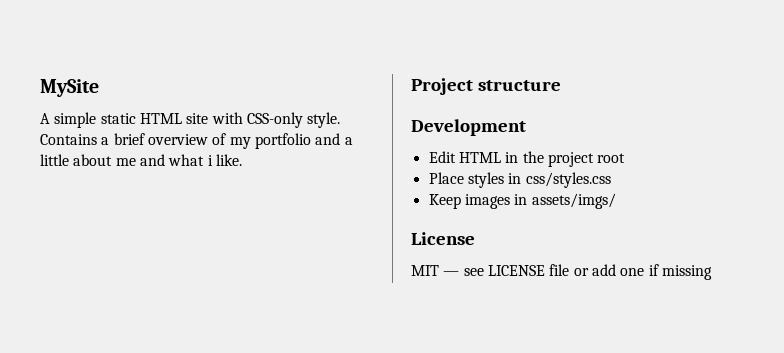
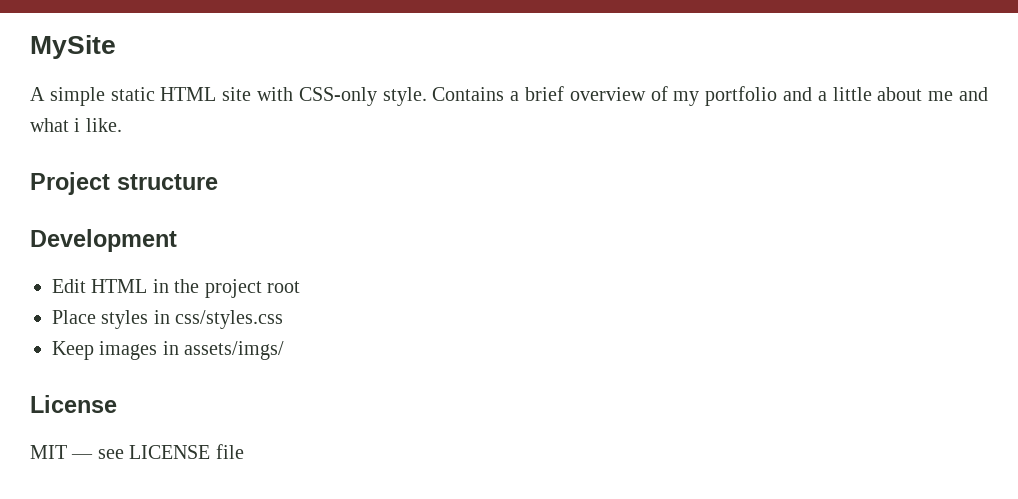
[573,264,712,280] or add one if missing -> (244, 451) none

